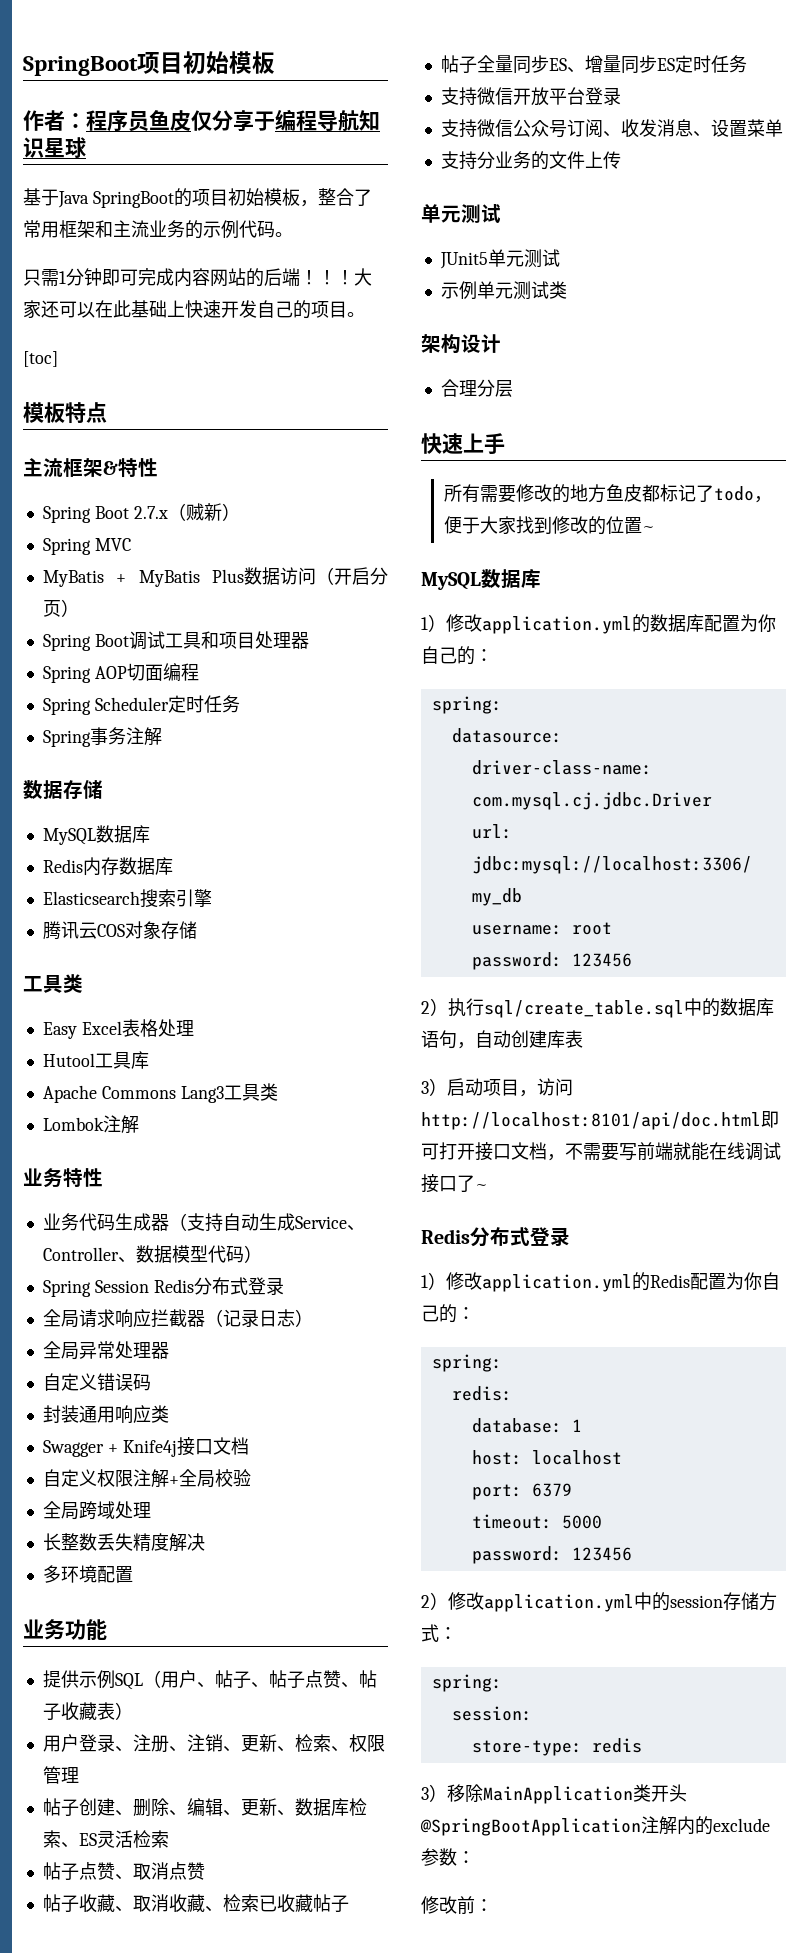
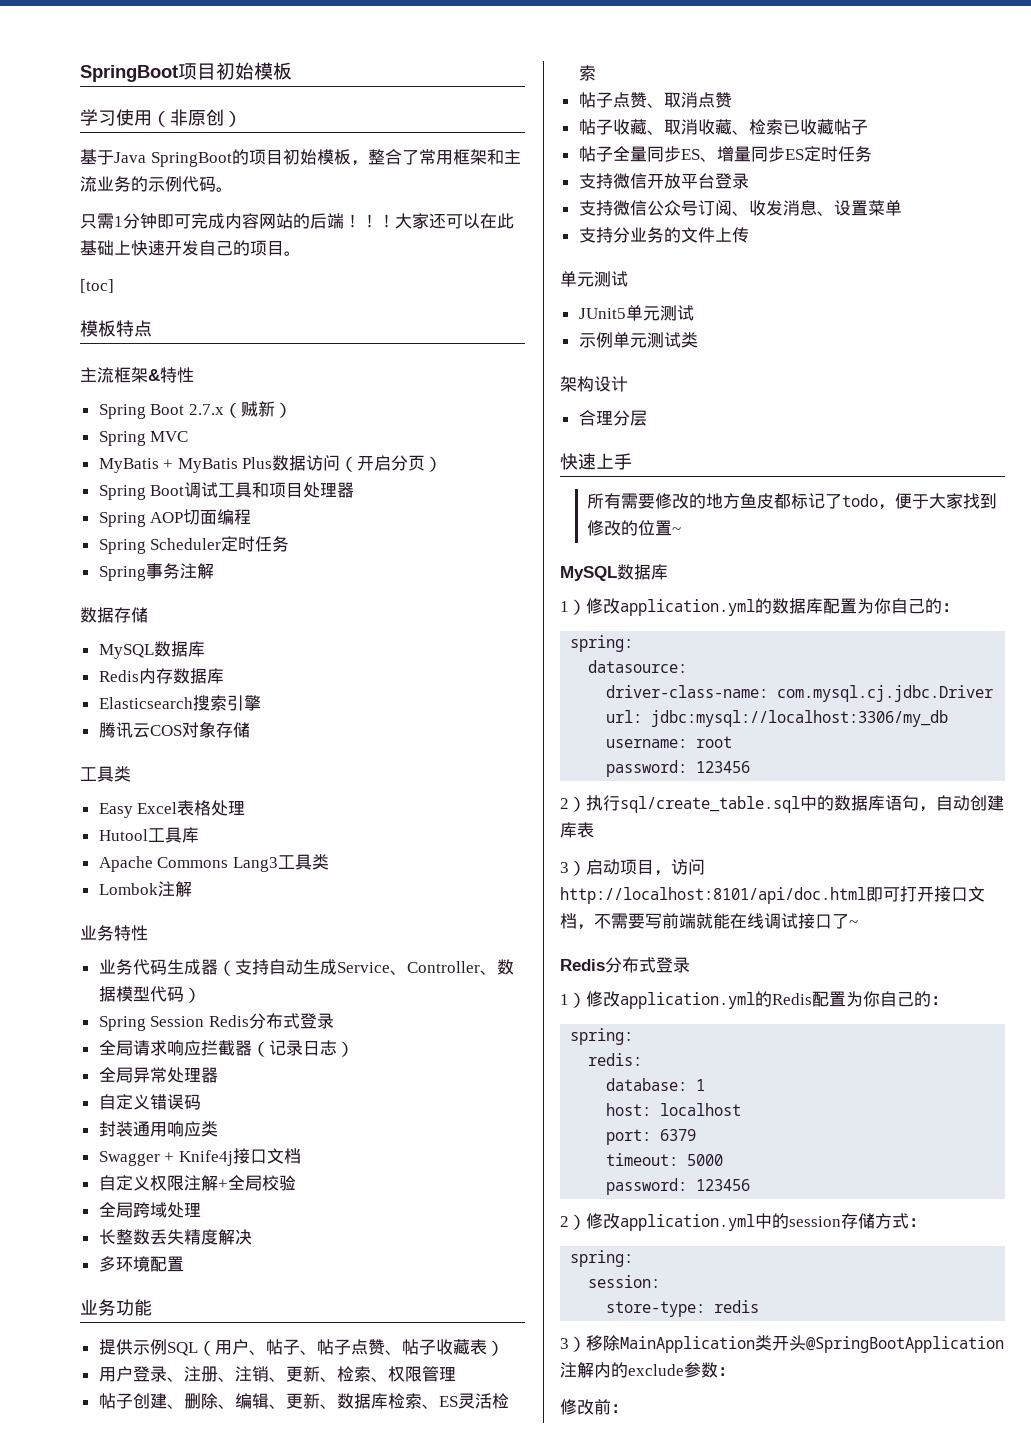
[23,109,380,132] [23,137,86,158] 作者：程序员鱼皮仅分享于编程导航知识星球 -> [80,109,242,127] 学习使用（非原创）

